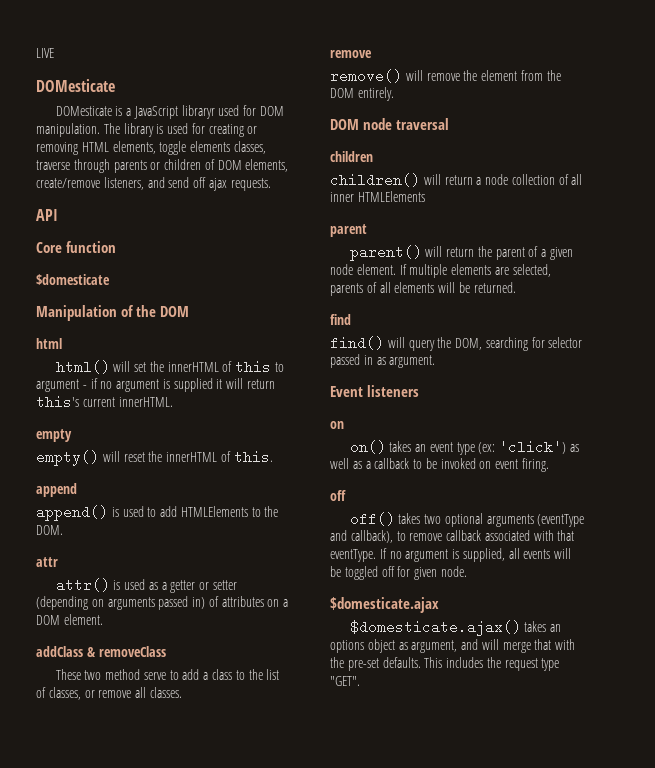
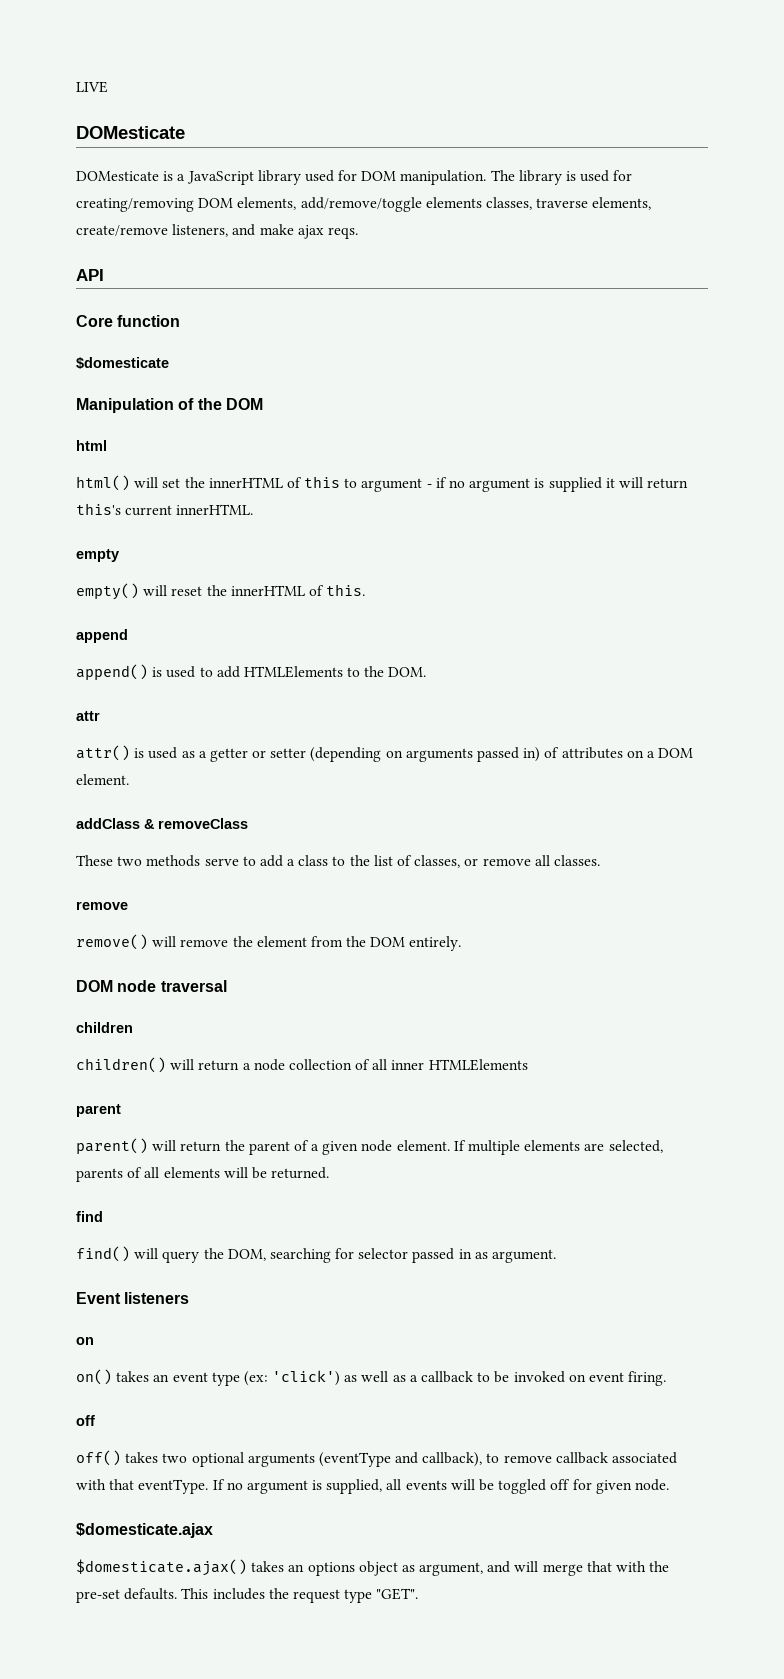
[181,105,215,119] libraryr -> [257,170,301,185] library
[208,124,258,137] [36,141,266,155] [36,159,289,173] [36,177,271,191] creating or removing HTML elements, toggle elements classes, traverse through parents or children of DOM elements, create/remove listeners, and send off ajax requests. -> [76,197,652,212] [76,224,358,239] creating/removing DOM elements, add/remove/toggle elements classes, traverse elements, create/remove listeners, and make ajax reqs.
[105,669,141,680] method -> [146,855,201,867] methods

